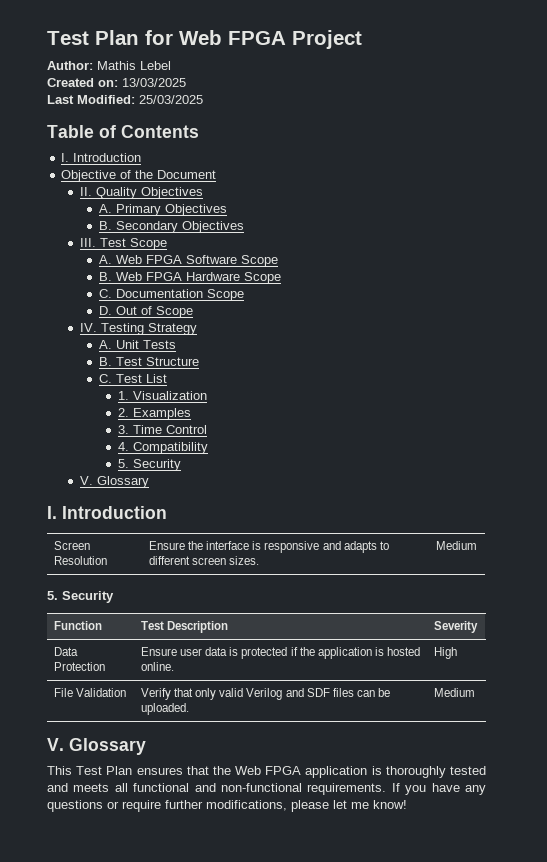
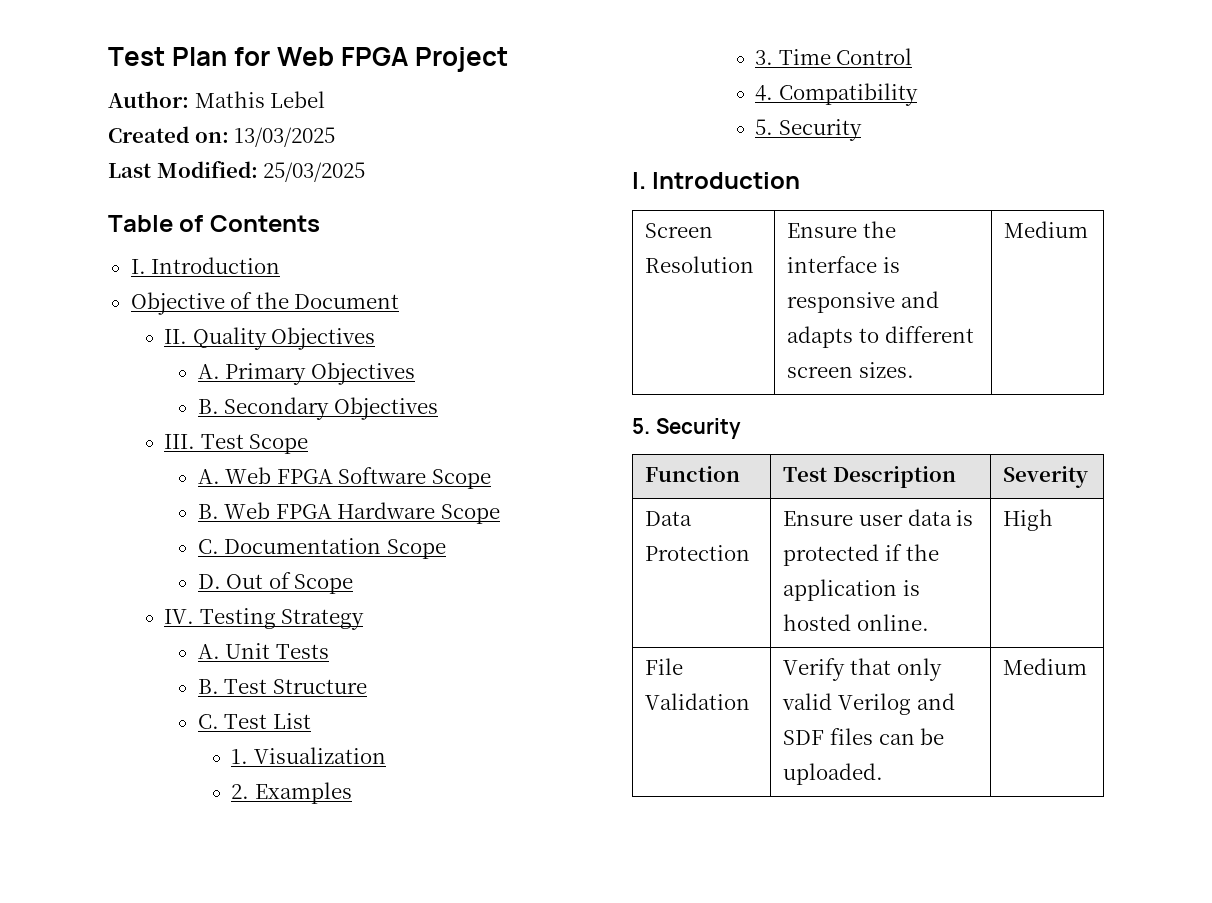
[80,476,150,488] // V. Glossary -> (862, 130) none
[47,738,146,755] [47,766,487,778] [47,783,486,795] [47,800,407,812] // V. Glossary // This Test Plan ensures that the Web FPGA application is thoroughly tested and meets all functional and non-functional requirements. If you have any questions or require further modifications, please let me know! -> (1088, 666) none

